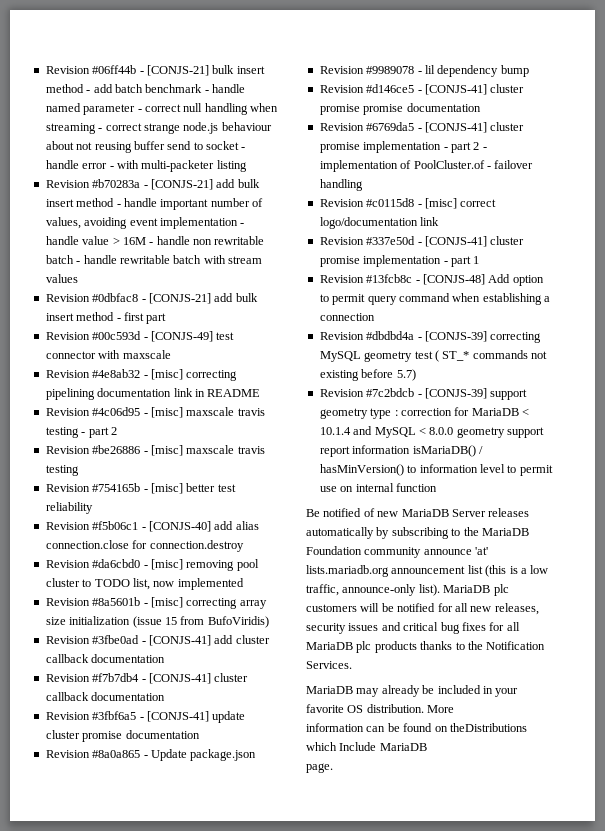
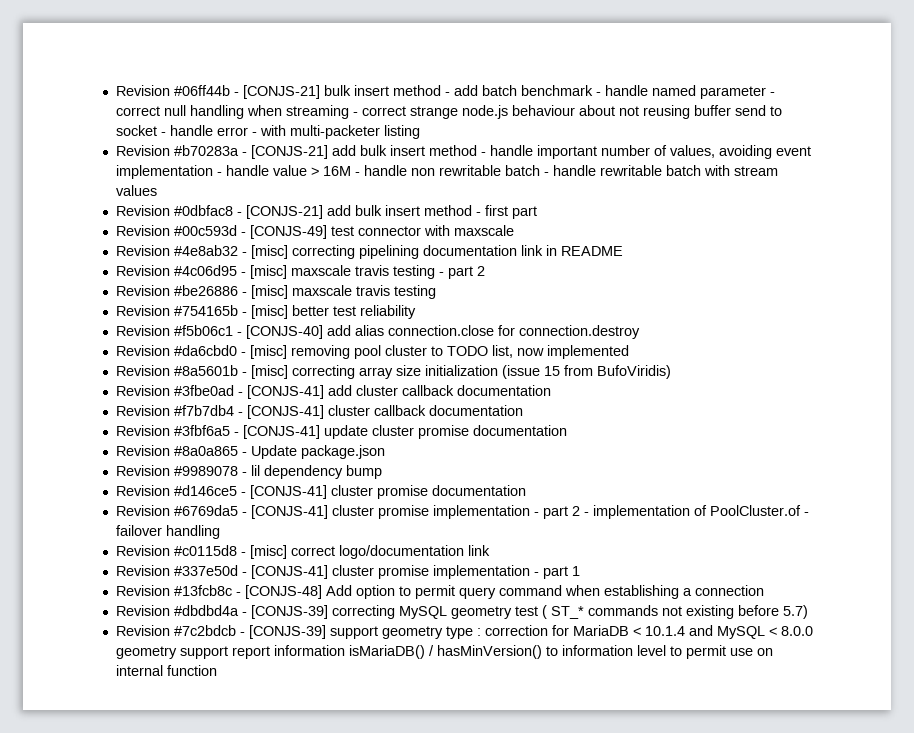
[363,104,404,115] promise -> (428, 492) none
[306,508,530,517] [306,527,529,539] [306,546,489,558] [306,565,549,577] [306,584,509,596] [306,603,539,615] [306,622,520,634] [306,641,546,653] [306,661,352,669] [306,685,519,697] [306,704,455,713] [306,723,527,732] [306,742,427,751] [306,763,333,773] // Be notified of new MariaDB Server releases automatically by subscribing to the MariaDB Foundation community announce 'at' lists.mariadb.org announcement list (this is a low traffic, announce-only list). MariaDB plc customers will be notified for all new releases, security issues and critical bug fixes for all MariaDB plc products thanks to the Notification Services. // MariaDB may already be included in your favorite OS distribution. More // information can be found on theDistributions which Include MariaDB // page. -> (217, 670) none

